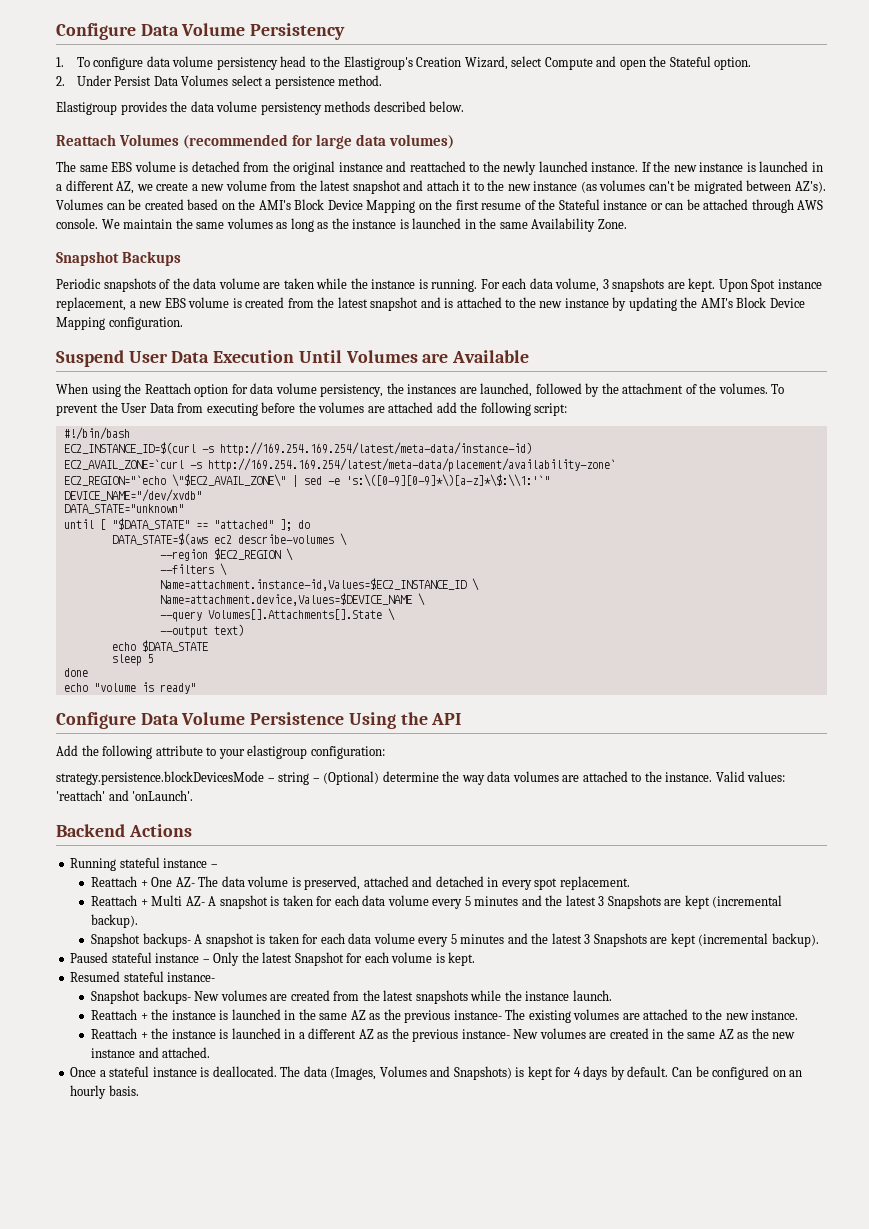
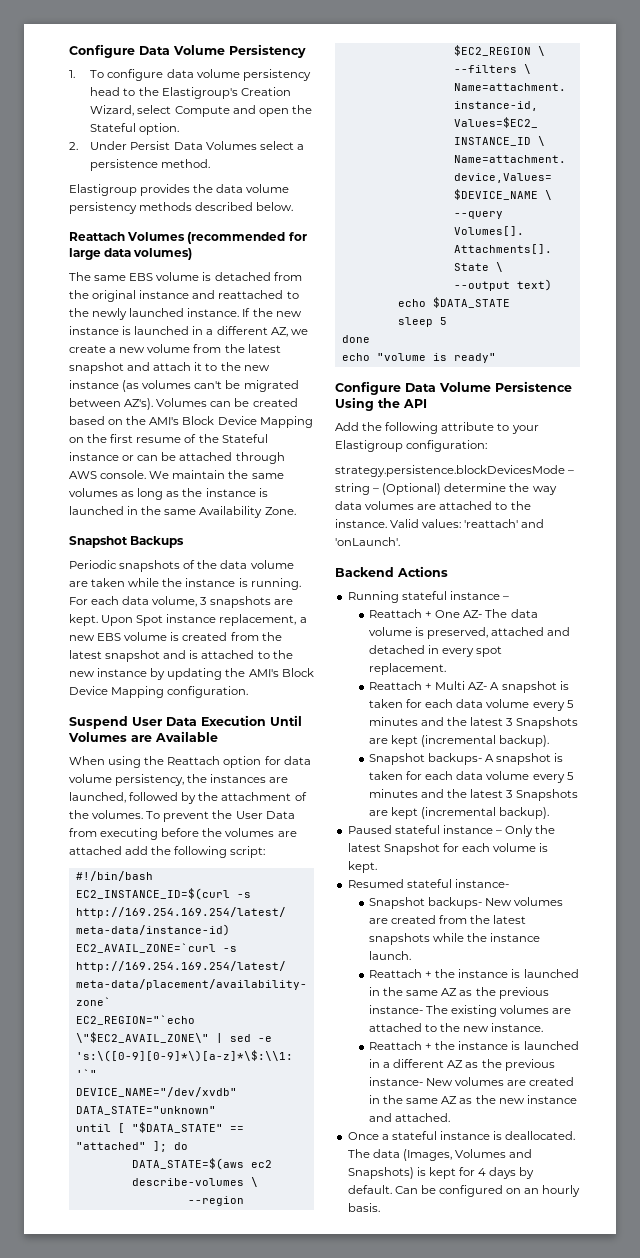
[247,745,308,759] elastigroup -> [335,440,403,452] Elastigroup

